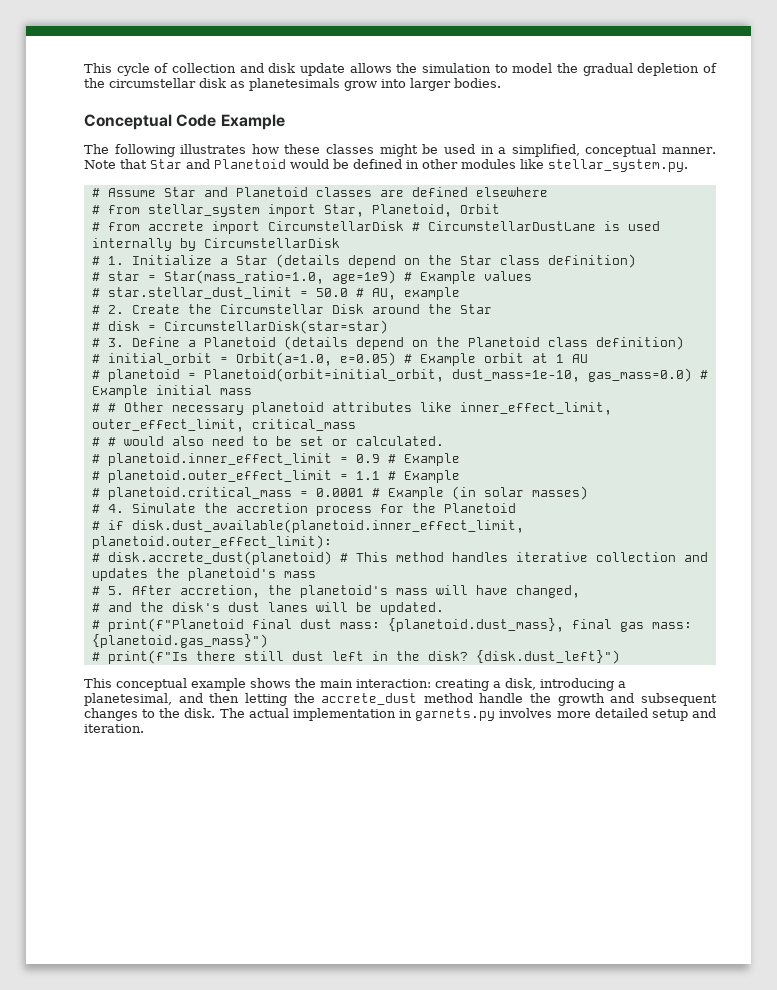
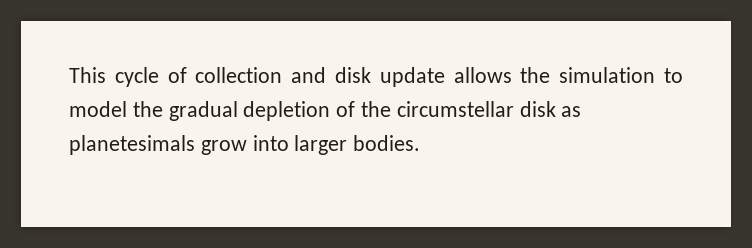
[84,114,285,130] [84,144,717,157] [84,159,688,172] [91,187,548,197] [91,204,500,217] [91,221,660,234] [91,238,340,251] [91,254,636,268] [91,270,532,284] [91,287,460,300] [91,304,492,314] [91,320,388,334] [91,336,684,350] [91,352,588,366] [91,368,708,382] [91,385,252,398] [91,402,612,415] [91,419,356,432] [91,436,444,446] [91,453,460,466] [91,470,460,483] [91,486,588,500] [91,503,516,516] [91,519,524,533] [91,535,332,549] [91,551,708,565] [91,568,316,581] [91,585,580,598] [91,602,444,615] [91,618,692,632] [91,634,268,648] [91,650,620,664] [84,678,626,691] [84,693,717,706] [84,708,716,721] [84,724,144,733] // Conceptual Code Example // The following illustrates how these classes might be used in a simplified, conceptual manner. Note that Star and Planetoid would be defined in other modules like stellar_system.py. // # Assume Star and Planetoid classes are defined elsewhere // # from stellar_system import Star, Planetoid, Orbit // # from accrete import CircumstellarDisk # CircumstellarDustLane is used internally by CircumstellarDisk // # 1. Initialize a Star (details depend on the Star class definition) // # star = Star(mass_ratio=1.0, age=1e9) # Example values // # star.stellar_dust_limit = 50.0 # AU, example // # 2. Create the Circumstellar Disk around the Star // # disk = CircumstellarDisk(star=star) // # 3. Define a Planetoid (details depend on the Planetoid class definition) // # initial_orbit = Orbit(a=1.0, e=0.05) # Example orbit at 1 AU // # planetoid = Planetoid(orbit=initial_orbit, dust_mass=1e-10, gas_mass=0.0) # Example initial mass // # # Other necessary planetoid attributes like inner_effect_limit, outer_effect_limit, critical_mass // # # would also need to be set or calculated. // # planetoid.inner_effect_limit = 0.9 # Example // # planetoid.outer_effect_limit = 1.1 # Example // # planetoid.critical_mass = 0.0001 # Example (in solar masses) // # 4. Simulate the accretion process for the Planetoid // # if disk.dust_available(planetoid.inner_effect_limit, planetoid.outer_effect_limit): // # disk.accrete_dust(planetoid) # This method handles iterative collection and updates the planetoid's mass // # 5. After accretion, the planetoid's mass will have changed, // # and the disk's dust lanes will be updated. // # print(f"Planetoid final dust mass: {planetoid.dust_mass}, final gas mass: {planetoid.gas_mass}") // # print(f"Is there still dust left in the disk? {disk.dust_left}") // This conceptual example shows the main interaction: creating a disk, introducing a planetesimal, and then letting the accrete_dust method handle the growth and subsequent changes to the disk. The actual implementation in garnets.py involves more detailed setup and iteration. -> (421, 143) none

